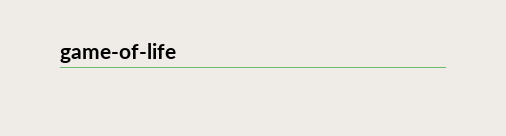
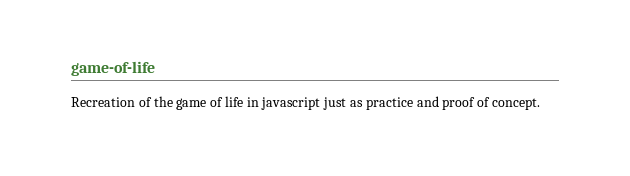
(176, 53) none -> [71,96,540,110] // Recreation of the game of life in javascript just as practice and proof of concept.

